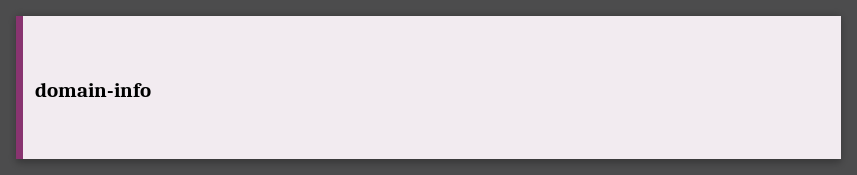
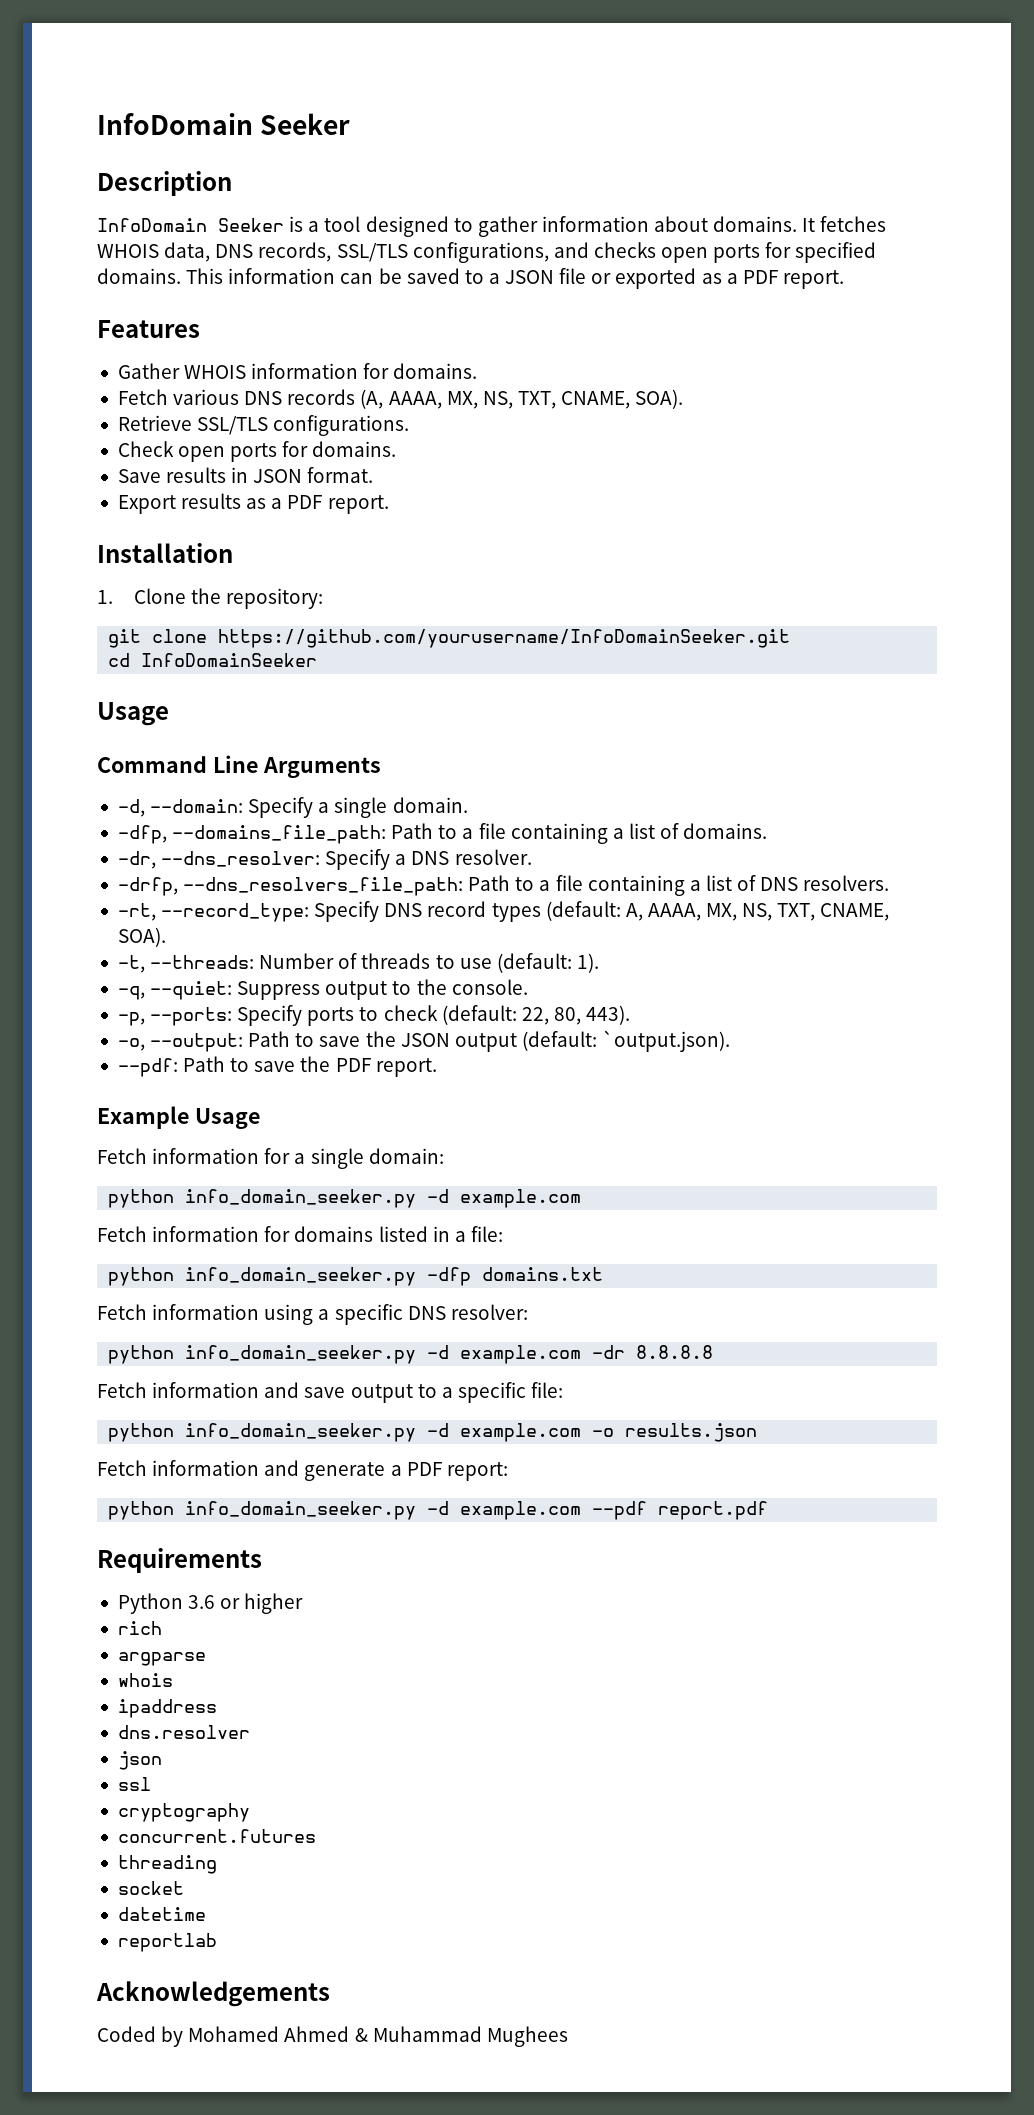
[35,82,151,97] domain-info -> [97,113,351,135] [97,171,232,196] [97,216,887,237] [97,242,877,263] [97,268,844,289] [97,320,200,338] [117,363,478,379] [117,389,684,409] [117,415,410,436] [117,441,397,462] [117,467,374,483] [117,493,389,514] [97,543,233,563] [97,588,323,609] [108,629,791,648] [108,653,318,667] [97,702,169,726] [97,755,381,778] [117,797,468,818] [117,823,768,844] [117,849,532,870] [117,875,890,896] [117,901,890,922] [117,927,166,947] [117,953,599,973] [117,979,528,1000] [117,1005,631,1026] [117,1030,731,1052] [117,1056,437,1077] [97,1106,260,1129] [97,1148,444,1169] [108,1189,582,1208] [97,1226,503,1242] [108,1267,604,1286] [97,1304,528,1325] [108,1345,714,1364] [97,1382,564,1403] [108,1423,758,1442] [97,1460,508,1481] [108,1501,769,1520] [97,1548,262,1573] [117,1593,304,1614] [117,1621,162,1635] [117,1652,206,1666] [117,1673,173,1687] [117,1699,217,1718] [117,1725,250,1739] [117,1751,162,1770] [117,1777,151,1791] [117,1803,250,1822] [117,1829,316,1843] [117,1855,217,1874] [117,1881,184,1895] [117,1907,206,1921] [117,1933,217,1952] [96,1981,330,2007] [97,2026,568,2047] InfoDomain Seeker // Description // InfoDomain Seeker is a tool designed to gather information about domains. It fetches WHOIS data, DNS records, SSL/TLS configurations, and checks open ports for specified domains. This information can be saved to a JSON file or exported as a PDF report. // Features // Gather WHOIS information for domains. // Fetch various DNS records (A, AAAA, MX, NS, TXT, CNAME, SOA). // Retrieve SSL/TLS configurations. // Check open ports for domains. // Save results in JSON format. // Export results as a PDF report. // Installation // 1. Clone the repository: // git clone https://github.com/yourusername/InfoDomainSeeker.git // cd InfoDomainSeeker // Usage // Command Line Arguments // -d, --domain: Specify a single domain. // -dfp, --domains_file_path: Path to a file containing a list of domains. // -dr, --dns_resolver: Specify a DNS resolver. // -drfp, --dns_resolvers_file_path: Path to a file containing a list of DNS resolvers. // -rt, --record_type: Specify DNS record types (default: A, AAAA, MX, NS, TXT, CNAME, SOA). // -t, --threads: Number of threads to use (default: 1). // -q, --quiet: Suppress output to the console. // -p, --ports: Specify ports to check (default: 22, 80, 443). // -o, --output: Path to save the JSON output (default: `output.json). // --pdf: Path to save the PDF report. // Example Usage // Fetch information for a single domain: // python info_domain_seeker.py -d example.com // Fetch information for domains listed in a file: // python info_domain_seeker.py -dfp domains.txt // Fetch information using a specific DNS resolver: // python info_domain_seeker.py -d example.com -dr 8.8.8.8 // Fetch information and save output to a specific file: // python info_domain_seeker.py -d example.com -o results.json // Fetch information and generate a PDF report: // python info_domain_seeker.py -d example.com --pdf report.pdf // Requirements // Python 3.6 or higher // rich // argparse // whois // ipaddress // dns.resolver // json // ssl // cryptography // concurrent.futures // threading // socket // datetime // reportlab // Acknowledgements // Coded by Mohamed Ahmed & Muhammad Mughees

